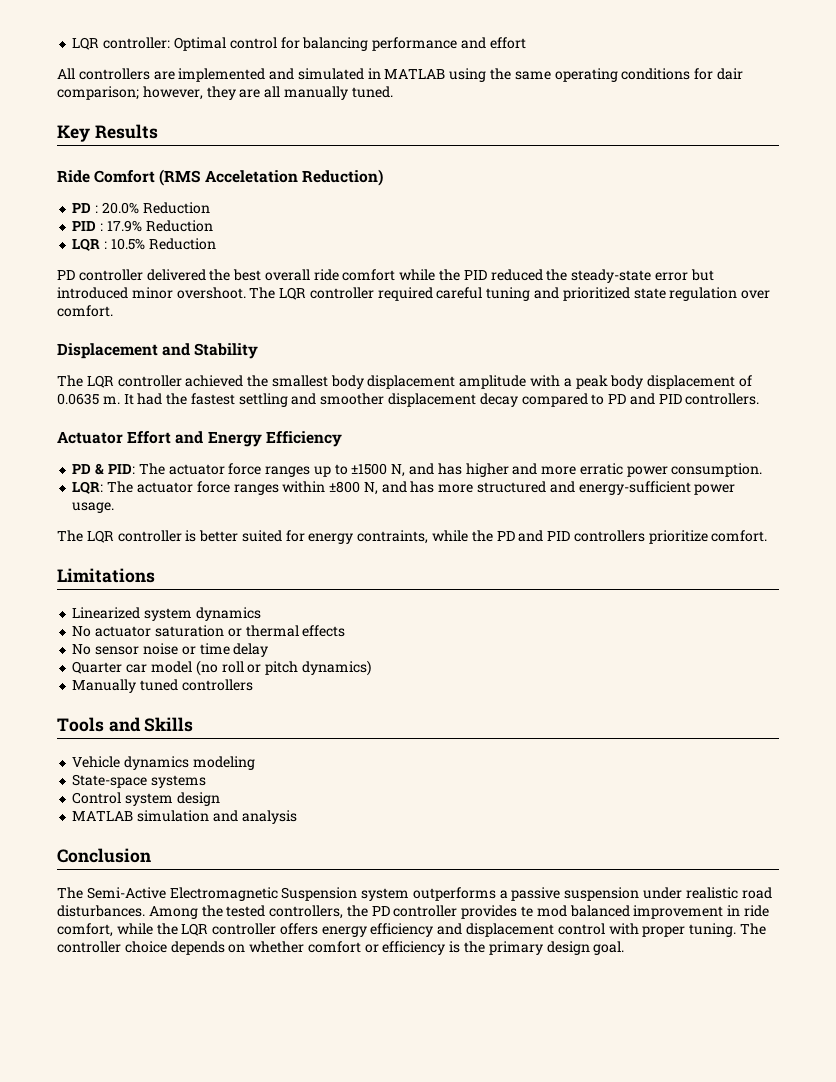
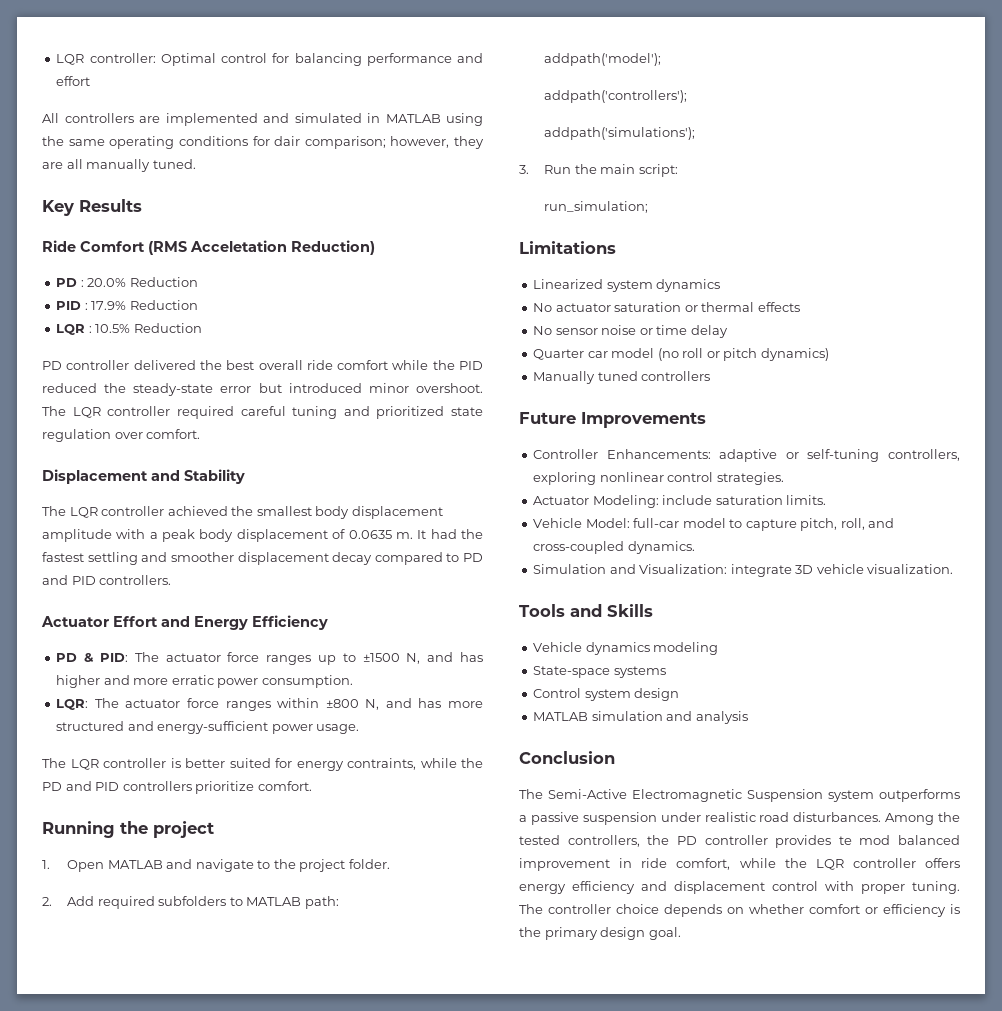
(768, 536) none -> [42,821,214,838] [42,859,390,872] [42,896,339,909] [544,53,662,66] [544,90,688,103] [544,127,696,140] [519,164,678,177] [544,201,649,213] // Running the project // 1. Open MATLAB and navigate to the project folder. // 2. Add required subfolders to MATLAB path: // addpath('model'); // addpath('controllers'); // addpath('simulations'); // 3. Run the main script: // run_simulation;
(253, 685) none -> [519,412,706,428] [533,449,960,462] [533,472,784,485] [533,495,827,508] [533,518,895,531] [533,541,695,554] [533,564,954,577] // Future Improvements // Controller Enhancements: adaptive or self-tuning controllers, exploring nonlinear control strategies. // Actuator Modeling: include saturation limits. // Vehicle Model: full-car model to capture pitch, roll, and cross-coupled dynamics. // Simulation and Visualization: integrate 3D vehicle visualization.

